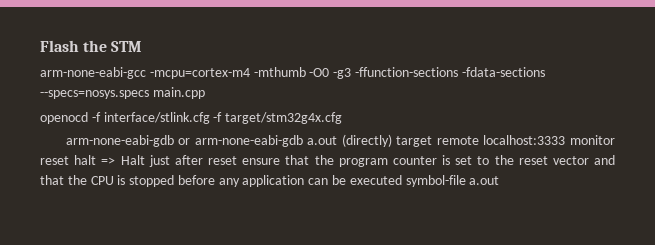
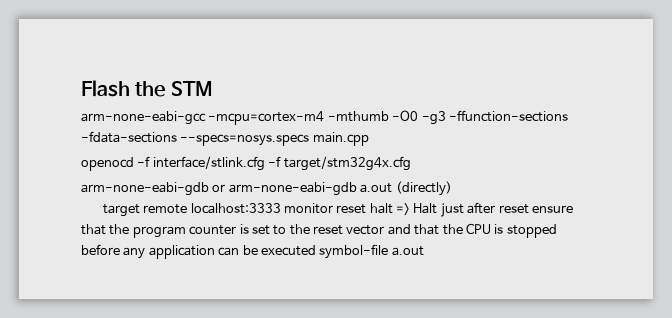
(392, 140) none -> (452, 188) //

